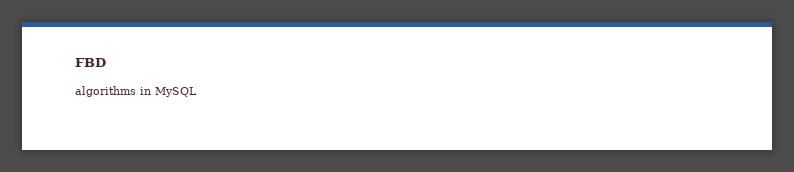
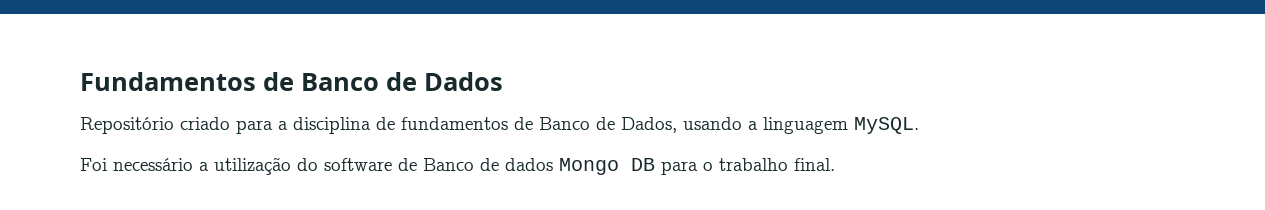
[75,58,106,67] [75,86,197,97] FBD // algorithms in MySQL -> [80,72,503,91] [80,117,919,134] [80,157,835,175] Fundamentos de Banco de Dados // Repositório criado para a disciplina de fundamentos de Banco de Dados, usando a linguagem MySQL. // Foi necessário a utilização do software de Banco de dados Mongo DB para o trabalho final.

